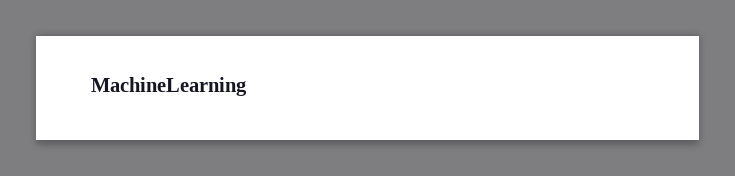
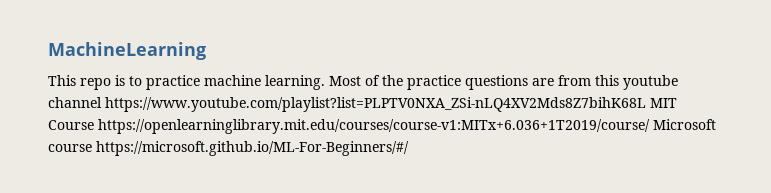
(247, 86) none -> [48,75,678,90] [48,97,677,112] [48,119,716,134] [48,141,409,156] // This repo is to practice machine learning. Most of the practice questions are from this youtube channel https://www.youtube.com/playlist?list=PLPTV0NXA_ZSi-nLQ4XV2Mds8Z7bihK68L MIT Course https://openlearninglibrary.mit.edu/courses/course-v1:MITx+6.036+1T2019/course/ Microsoft course https://microsoft.github.io/ML-For-Beginners/#/

